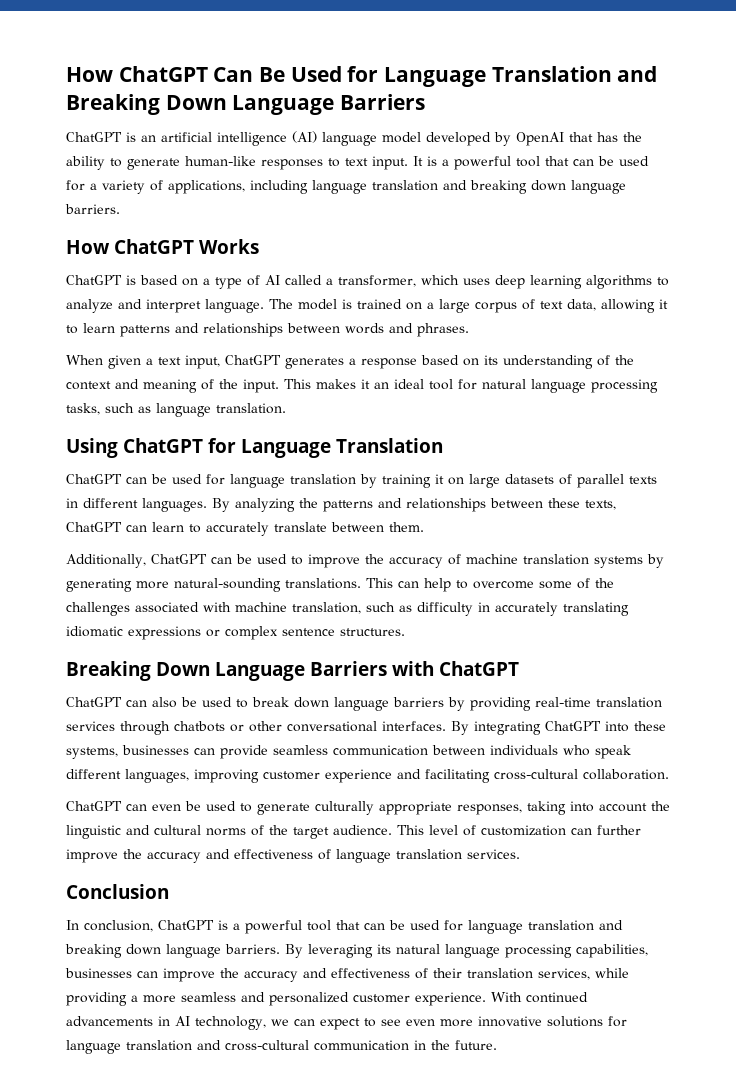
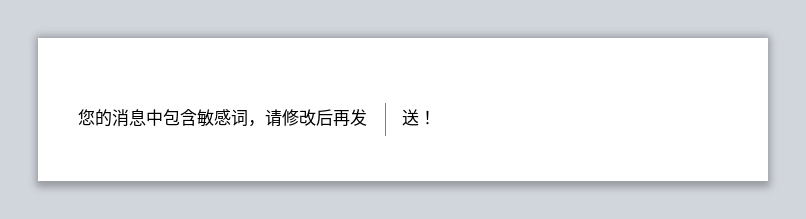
[66,66,658,87] [66,94,426,115] [66,131,642,146] [66,156,649,170] [66,180,626,194] [65,204,120,214] [66,239,259,254] [66,275,669,289] [66,299,668,313] [66,323,469,337] [66,355,634,369] [66,379,658,393] [66,403,286,417] [66,438,443,458] [66,474,657,488] [66,498,616,512] [66,522,424,536] [66,554,664,568] [66,578,614,592] [66,602,629,616] [66,626,405,640] [66,661,519,681] [66,697,662,711] [66,721,666,735] [66,745,631,759] [66,769,669,783] [66,801,670,815] [66,825,641,839] [66,849,520,863] [66,884,169,899] [66,920,623,934] [65,944,648,958] [65,968,629,982] [66,992,588,1006] [66,1016,627,1030] [66,1040,497,1054] How ChatGPT Can Be Used for Language Translation and Breaking Down Language Barriers // ChatGPT is an artificial intelligence (AI) language model developed by OpenAI that has the ability to generate human-like responses to text input. It is a powerful tool that can be used for a variety of applications, including language translation and breaking down language barriers. // How ChatGPT Works // ChatGPT is based on a type of AI called a transformer, which uses deep learning algorithms to analyze and interpret language. The model is trained on a large corpus of text data, allowing it to learn patterns and relationships between words and phrases. // When given a text input, ChatGPT generates a response based on its understanding of the context and meaning of the input. This makes it an ideal tool for natural language processing tasks, such as language translation. // Using ChatGPT for Language Translation // ChatGPT can be used for language translation by training it on large datasets of parallel texts in different languages. By analyzing the patterns and relationships between these texts, ChatGPT can learn to accurately translate between them. // Additionally, ChatGPT can be used to improve the accuracy of machine translation systems by generating more natural-sounding translations. This can help to overcome some of the challenges associated with machine translation, such as difficulty in accurately translating idiomatic expressions or complex sentence structures. // Breaking Down Language Barriers with ChatGPT // ChatGPT can also be used to break down language barriers by providing real-time translation services through chatbots or other conversational interfaces. By integrating ChatGPT into these systems, businesses can provide seamless communication between individuals who speak different languages, improving customer experience and facilitating cross-cultural collaboration. // ChatGPT can even be used to generate culturally appropriate responses, taking into account the linguistic and cultural norms of the target audience. This level of customization can further improve the accuracy and effectiveness of language translation services. // Conclusion // In conclusion, ChatGPT is a powerful tool that can be used for language translation and breaking down language barriers. By leveraging its natural language processing capabilities, businesses can improve the accuracy and effectiveness of their translation services, while providing a more seamless and personalized customer experience. With continued advancements in AI technology, we can expect to see even more innovative solutions for language translation and cross-cultural communication in the future. -> [78,109,436,127] 您的消息中包含敏感词，请修改后再发送！

